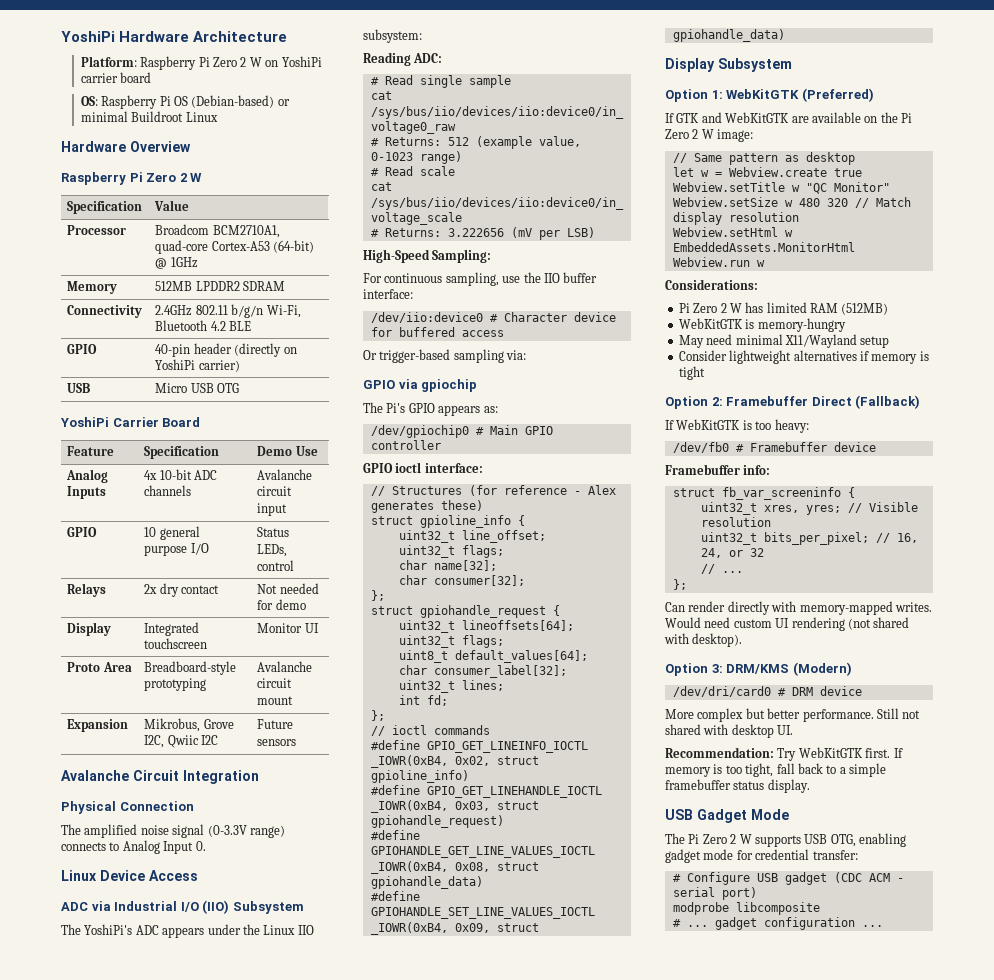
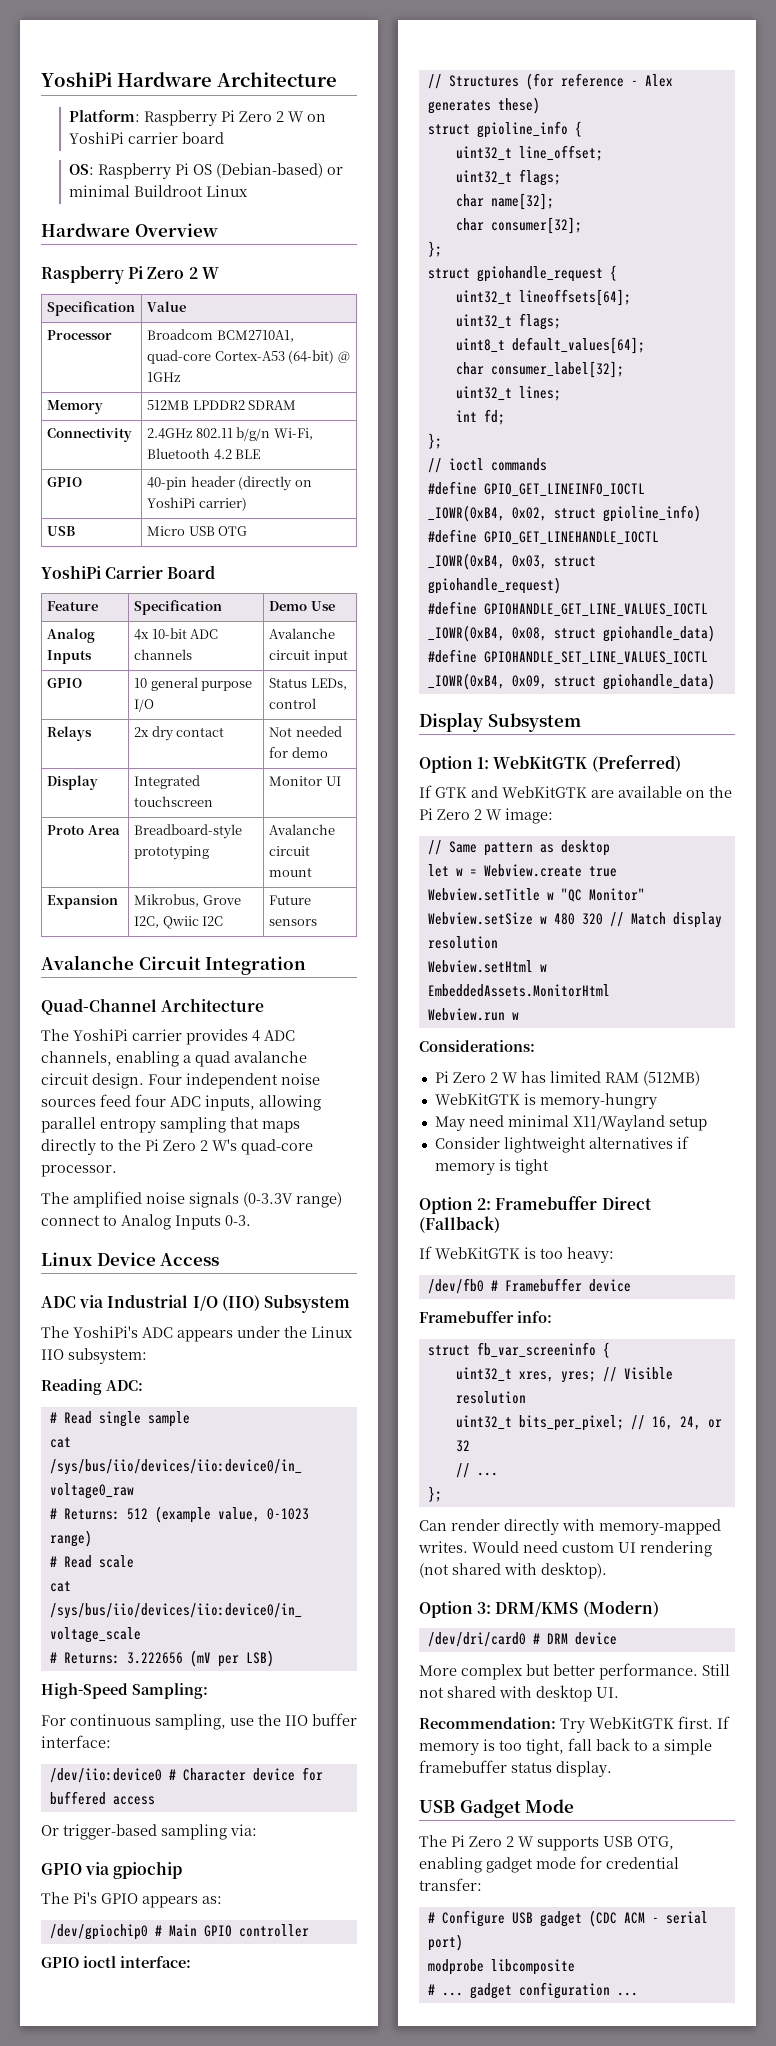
[61,801,194,814] Physical Connection -> [41,998,265,1015] [41,1029,295,1045] [41,1051,307,1067] [41,1073,320,1089] [41,1094,321,1111] [41,1117,300,1133] [41,1139,313,1155] [41,1165,117,1177] Quad-Channel Architecture // The YoshiPi carrier provides 4 ADC channels, enabling a quad avalanche circuit design. Four independent noise sources feed four ADC inputs, allowing parallel entropy sampling that maps directly to the Pi Zero 2 W's quad-core processor.
[172,824,205,838] signal -> [189,1192,239,1208] signals
[61,842,106,851] connects -> [41,1215,100,1226] connect
[163,841,206,854] Input 0. -> [175,1215,251,1230] Inputs 0-3.

